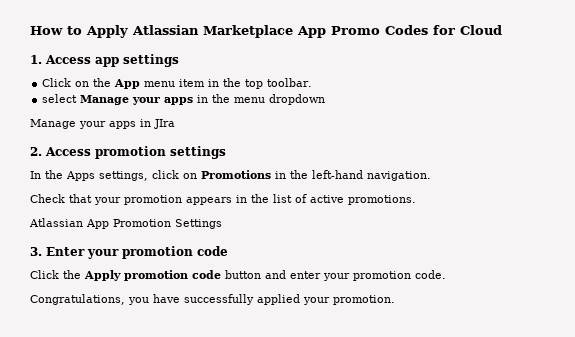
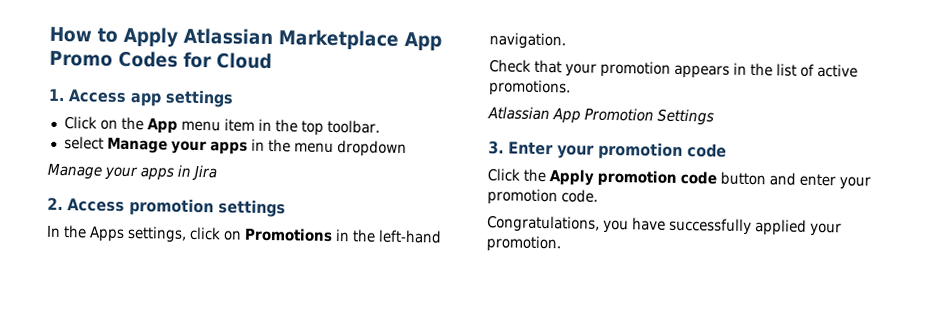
[154,119,175,129] JIra -> [191,164,217,181] Jira

